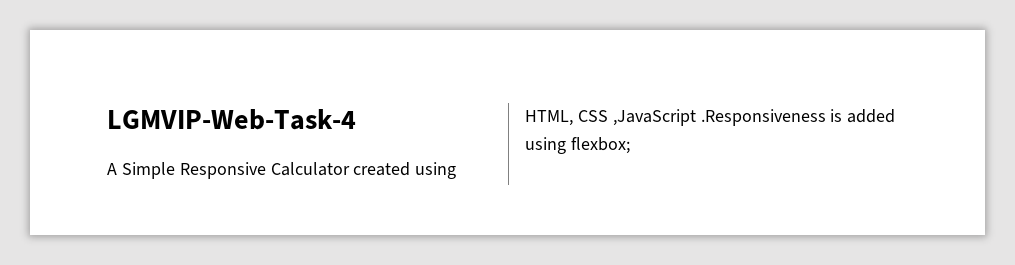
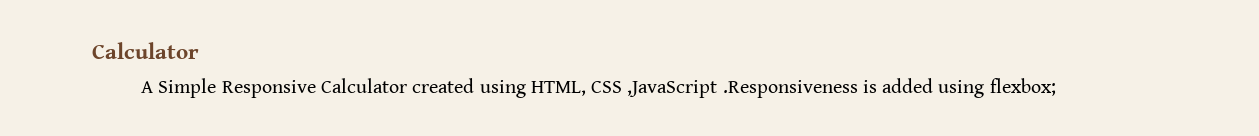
[107,109,356,130] LGMVIP-Web-Task-4 -> [92,42,199,59] Calculator

